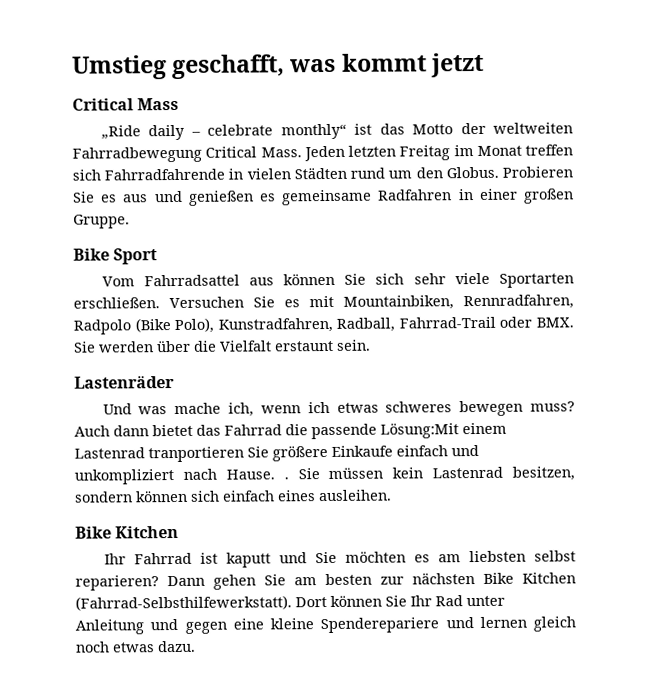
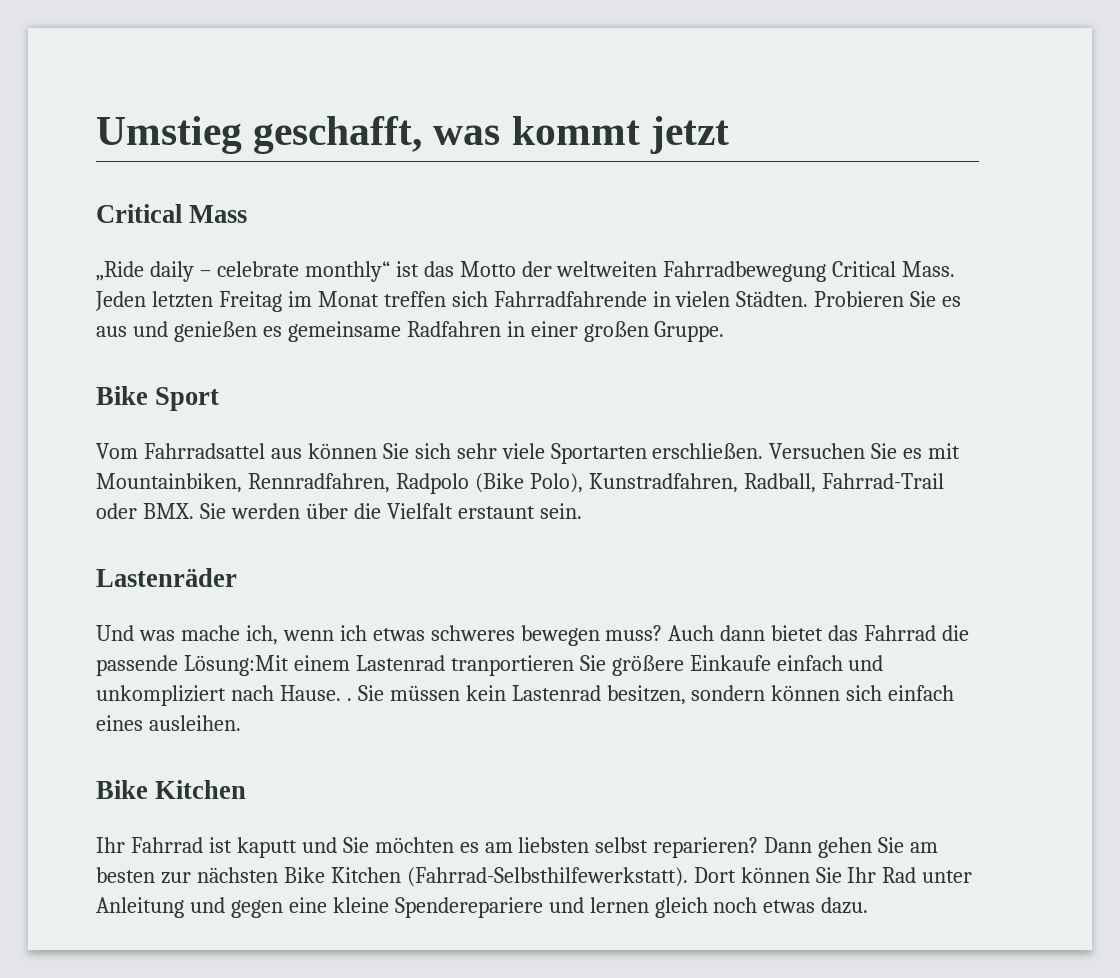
[293,166,499,180] Städten rund um den Globus. -> [736,291,809,307] Städten.

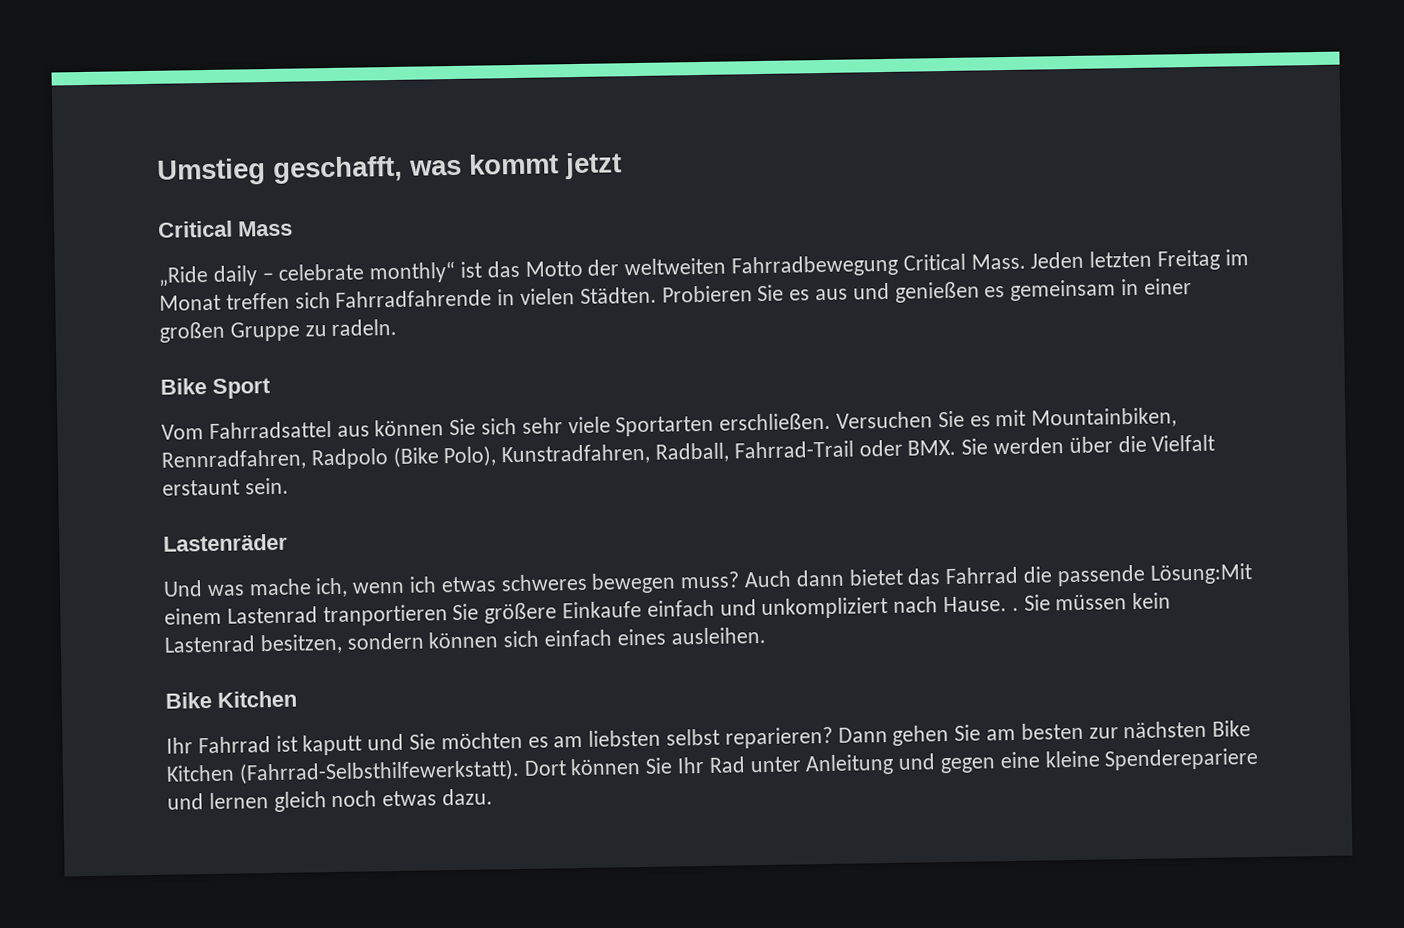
[287,321,501,342] gemeinsame Radfahren -> [1010,279,1117,301] gemeinsam
[654,321,725,342] Gruppe. -> [229,318,398,342] Gruppe zu radeln.

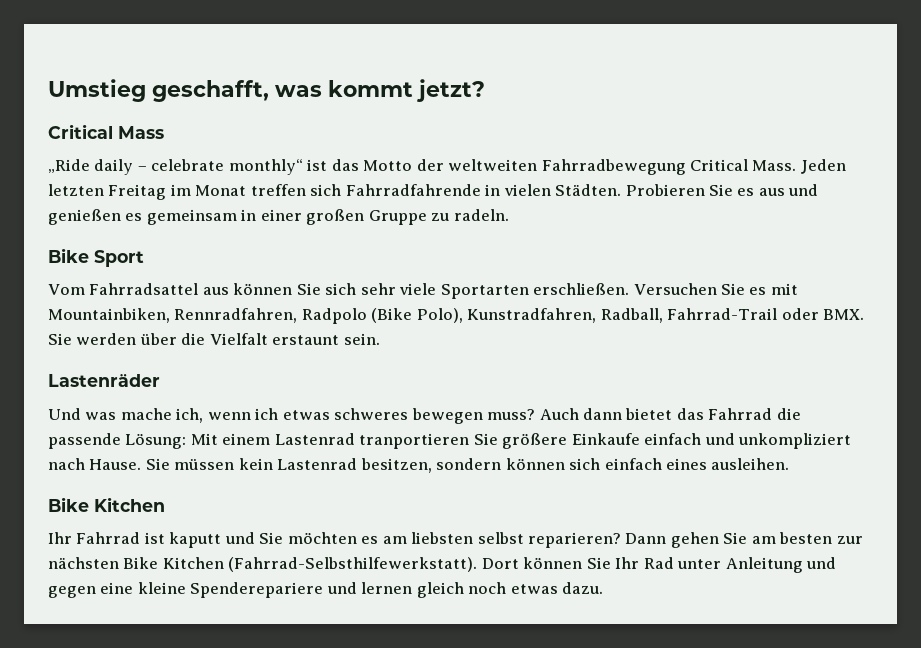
[564,152,622,180] jetzt -> [416,79,485,102] jetzt?
[1149,563,1253,585] Lösung:Mit -> [125,433,218,449] Lösung: Mit
[1011,607,1019,611] . -> (142, 464) none

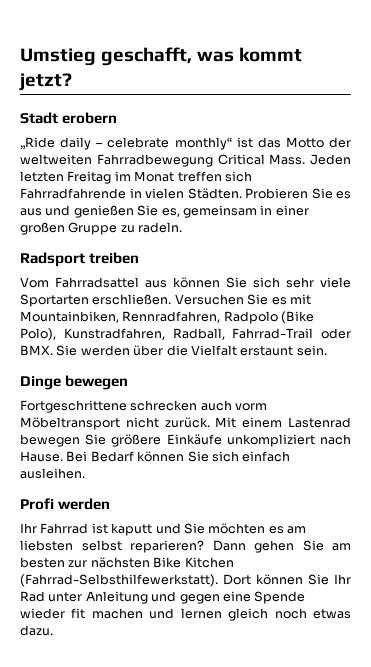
[48,124,164,139] Critical Mass -> [20,112,118,124] Stadt erobern
[125,213,143,221] es -> [137,205,180,217] Sie es,
[48,248,144,267] Bike Sport -> [20,252,140,267] Radsport treiben
[48,374,160,387] [48,408,801,424] [48,433,187,449] Lastenräder // Und was mache ich, wenn ich etwas schweres bewegen muss? Auch dann bietet das Fahrrad die passende Lösung: -> [20,375,129,390] [20,400,268,413] [20,417,210,430] Dinge bewegen // Fortgeschrittene schrecken auch vorm Möbeltransport nicht zurück.
[359,433,470,449] tranportieren -> [20,434,80,447] bewegen
[571,433,852,449] [48,458,565,473] Einkaufe einfach und unkompliziert nach Hause. Sie müssen kein Lastenrad besitzen, sondern können -> [166,434,351,447] [20,451,209,462] Einkäufe unkompliziert nach Hause. Bei Bedarf können Sie
[666,458,708,470] eines -> (291, 456) none
[48,497,165,512] Bike Kitchen -> [20,498,111,510] Profi werden
[137,582,324,598] kleine Spenderepariere -> [254,591,306,604] [20,608,143,619] Spende wieder fit machen

